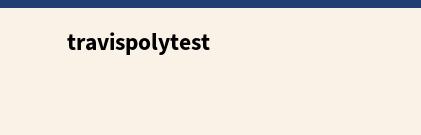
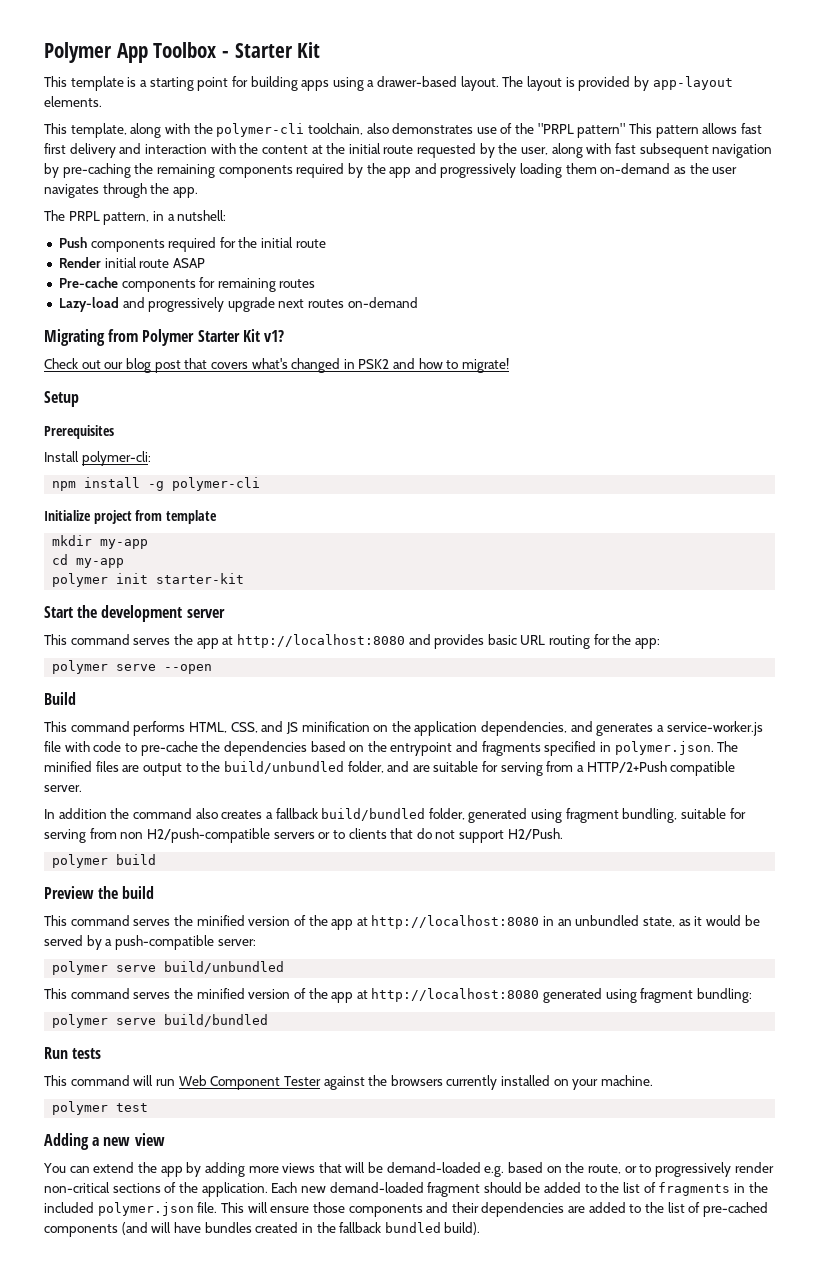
[67,32,210,55] travispolytest -> [44,42,321,63] [44,76,733,91] [44,96,102,107] [44,123,762,138] [44,143,773,158] [44,163,738,178] [44,183,198,198] [44,210,227,225] [58,237,326,252] [58,257,205,268] [58,277,316,292] [58,297,418,312] [44,329,284,346] [44,358,510,373] [44,391,79,407] [44,425,114,439] [44,451,151,466] [52,477,261,491] [44,510,217,524] [52,535,149,549] [52,554,125,568] [52,573,245,587] [44,605,225,622] [44,634,661,649] [52,660,213,674] [44,692,76,705] [44,721,763,736] [44,741,739,756] [44,761,736,776] [44,785,82,792] [44,808,746,823] [44,828,563,843] [52,854,157,868] [44,886,155,899] [44,915,760,930] [44,935,256,950] [52,961,285,975] [44,988,753,1003] [52,1014,269,1028] [44,1047,102,1059] [44,1075,654,1090] [52,1101,149,1115] [44,1133,165,1150] [43,1162,774,1177] [44,1182,768,1197] [44,1202,768,1217] [44,1222,481,1237] Polymer App Toolbox - Starter Kit // This template is a starting point for building apps using a drawer-based layout. The layout is provided by app-layout elements. // This template, along with the polymer-cli toolchain, also demonstrates use of the "PRPL pattern" This pattern allows fast first delivery and interaction with the content at the initial route requested by the user, along with fast subsequent navigation by pre-caching the remaining components required by the app and progressively loading them on-demand as the user navigates through the app. // The PRPL pattern, in a nutshell: // Push components required for the initial route // Render initial route ASAP // Pre-cache components for remaining routes // Lazy-load and progressively upgrade next routes on-demand // Migrating from Polymer Starter Kit v1? // Check out our blog post that covers what's changed in PSK2 and how to migrate! // Setup // Prerequisites // Install polymer-cli: // npm install -g polymer-cli // Initialize project from template // mkdir my-app // cd my-app // polymer init starter-kit // Start the development server // This command serves the app at http://localhost:8080 and provides basic URL routing for the app: // polymer serve --open // Build // This command performs HTML, CSS, and JS minification on the application dependencies, and generates a service-worker.js file with code to pre-cache the dependencies based on the entrypoint and fragments specified in polymer.json. The minified files are output to the build/unbundled folder, and are suitable for serving from a HTTP/2+Push compatible server. // In addition the command also creates a fallback build/bundled folder, generated using fragment bundling, suitable for serving from non H2/push-compatible servers or to clients that do not support H2/Push. // polymer build // Preview the build // This command serves the minified version of the app at http://localhost:8080 in an unbundled state, as it would be served by a push-compatible server: // polymer serve build/unbundled // This command serves the minified version of the app at http://localhost:8080 generated using fragment bundling: // polymer serve build/bundled // Run tests // This command will run Web Component Tester against the browsers currently installed on your machine. // polymer test // Adding a new view // You can extend the app by adding more views that will be demand-loaded e.g. based on the route, or to progressively render non-critical sections of the application. Each new demand-loaded fragment should be added to the list of fragments in the included polymer.json file. This will ensure those components and their dependencies are added to the list of pre-cached components (and will have bundles created in the fallback bundled build).

